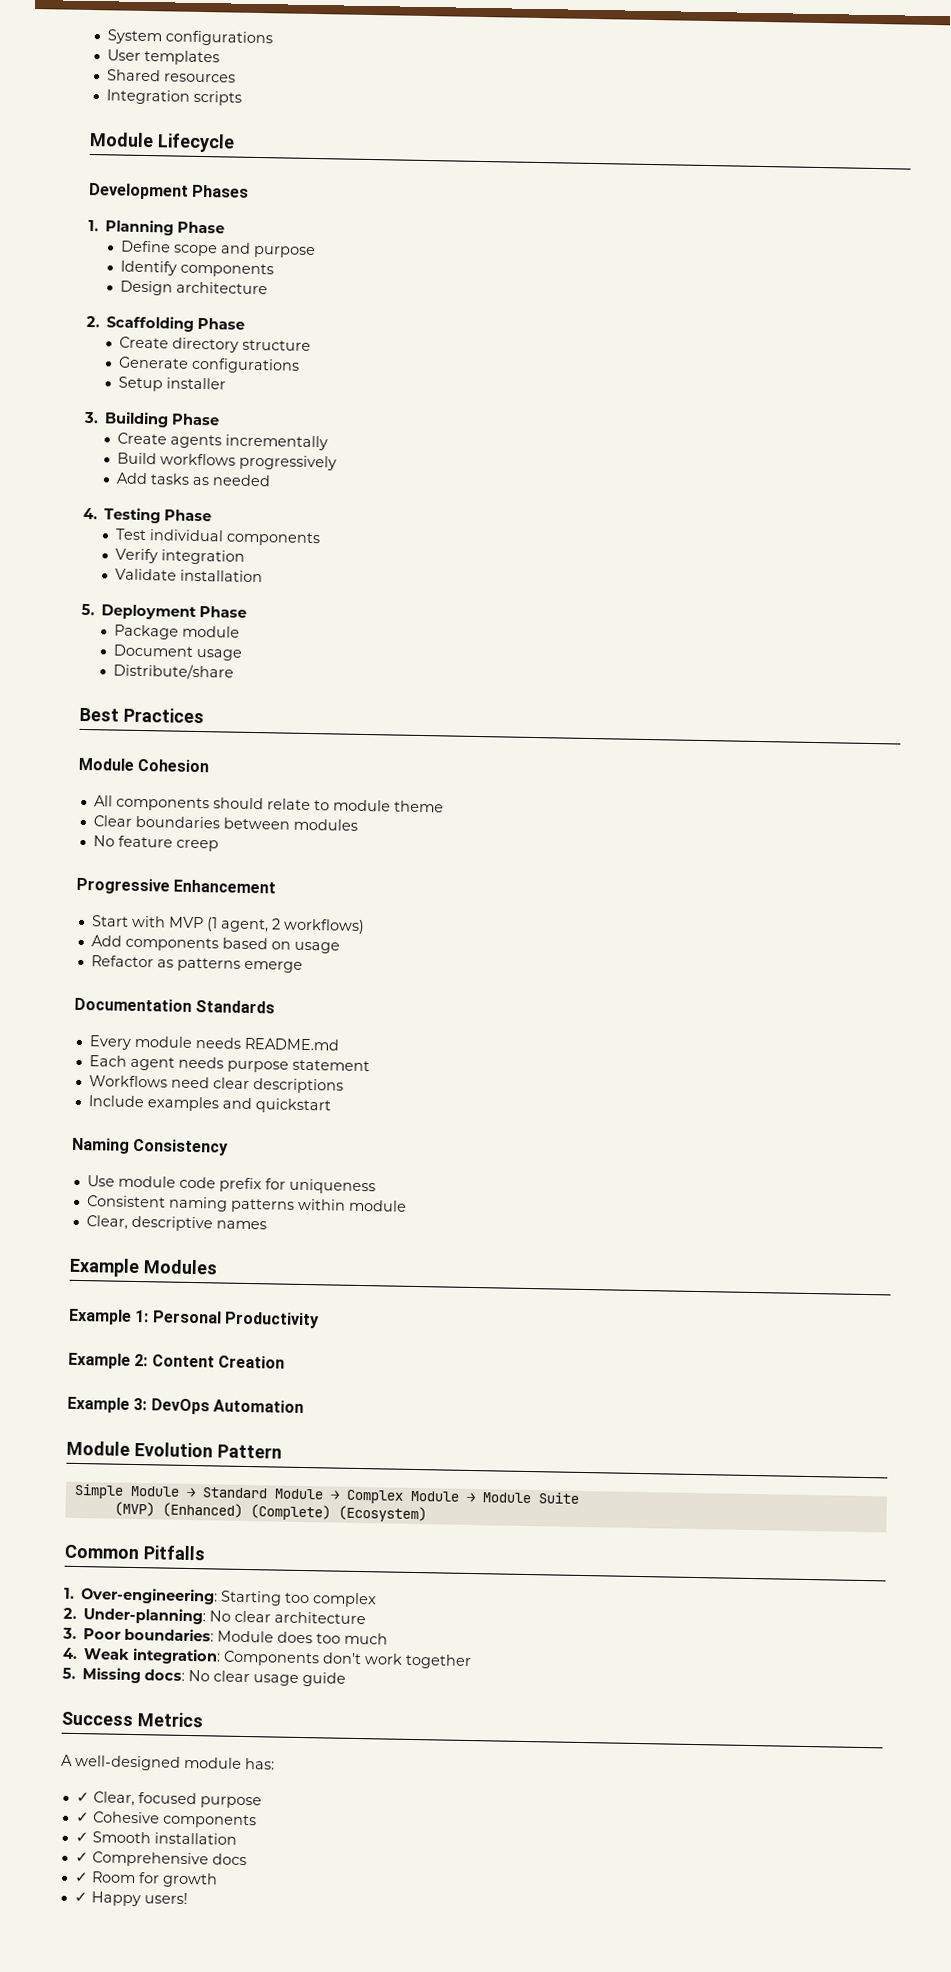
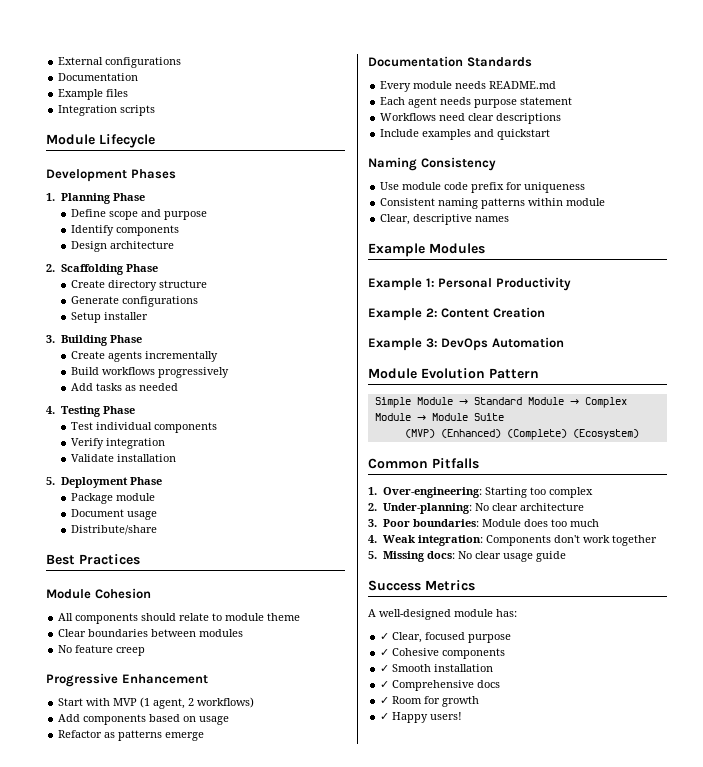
[106,29,273,47] [106,49,220,66] [106,69,236,83] System configurations // User templates // Shared resources -> [58,57,182,68] [58,73,139,81] [58,89,129,100] External configurations // Documentation // Example files

